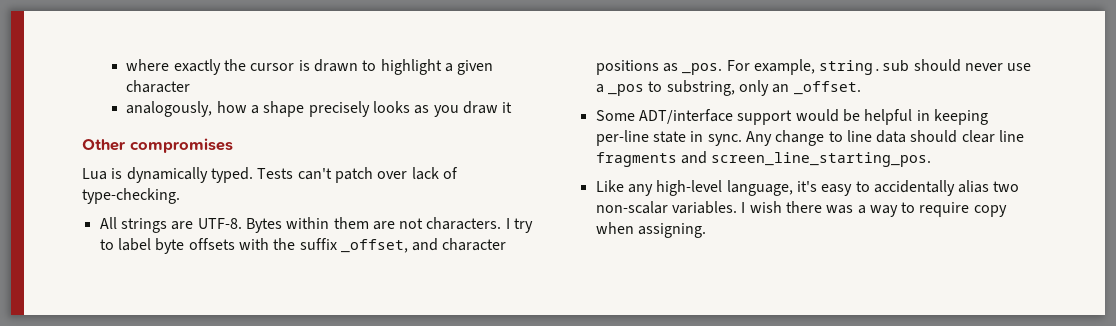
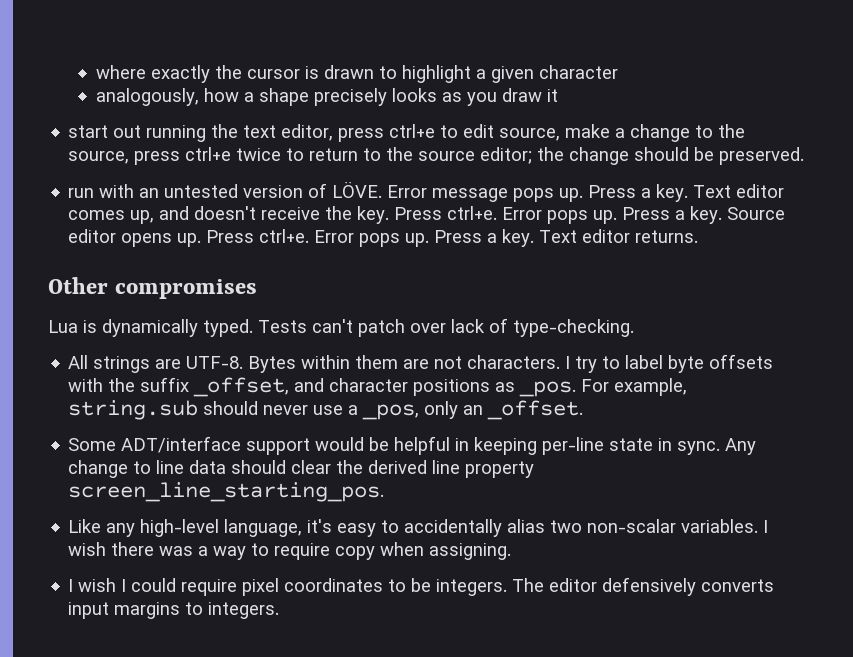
(513, 107) none -> [68,124,746,142] [68,147,805,165] [68,181,785,202] [68,206,786,224] [68,229,699,247] // start out running the text editor, press ctrl+e to edit source, make a change to the source, press ctrl+e twice to return to the source editor; the change should be preserved. // run with an untested version of LÖVE. Error message pops up. Press a key. Text editor comes up, and doesn't receive the key. Press ctrl+e. Error pops up. Press a key. Source editor opens up. Press ctrl+e. Error pops up. Press a key. Text editor returns.
[607,80,735,96] _pos to substring, -> [362,404,420,420] _pos,
[999,130,1025,142] [595,151,707,167] line fragments and -> [336,460,535,478] the derived line property
(706, 230) none -> [68,577,775,596] [68,602,280,619] // I wish I could require pixel coordinates to be integers. The editor defensively converts input margins to integers.

